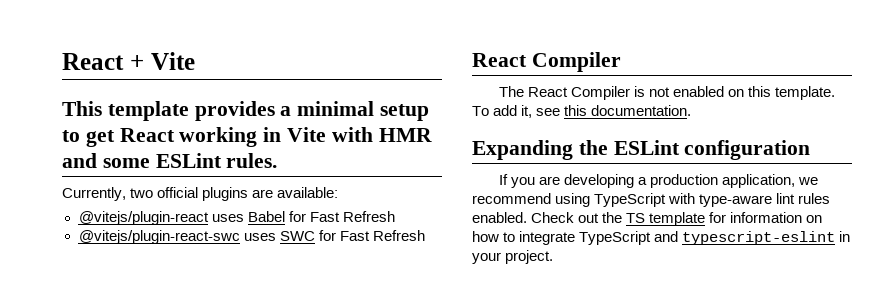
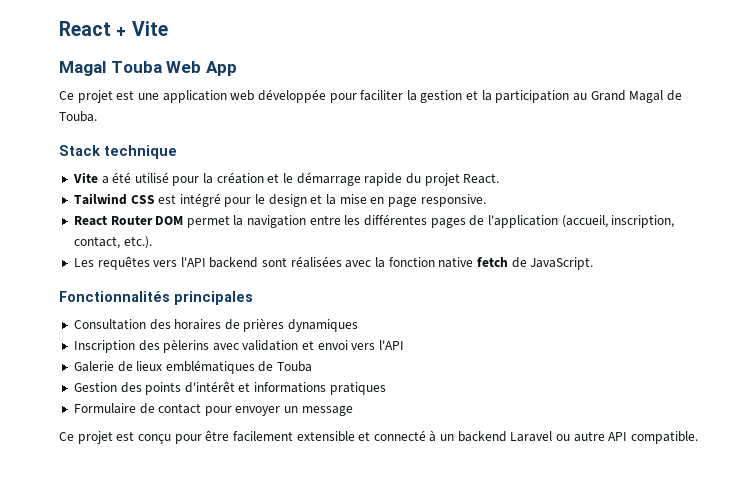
[62,101,430,121] [62,127,432,147] [62,153,278,168] [62,187,339,201] [78,211,395,225] [78,230,425,244] [472,52,621,72] [498,86,836,100] [472,105,692,118] [472,140,811,160] [498,174,819,188] [472,193,831,207] [472,212,823,226] [472,231,851,245] [472,250,554,264] This template provides a minimal setup to get React working in Vite with HMR and some ESLint rules. // Currently, two official plugins are available: // @vitejs/plugin-react uses Babel for Fast Refresh // @vitejs/plugin-react-swc uses SWC for Fast Refresh // React Compiler // The React Compiler is not enabled on this template. To add it, see this documentation. // Expanding the ESLint configuration // If you are developing a production application, we recommend using TypeScript with type-aware lint rules enabled. Check out the TS template for information on how to integrate TypeScript and typescript-eslint in your project. -> [59,61,237,76] [59,89,682,103] [59,111,97,122] [59,145,177,159] [72,172,500,186] [73,193,486,207] [73,214,675,228] [73,236,152,249] [73,256,594,270] [59,291,253,305] [73,318,359,332] [73,339,405,353] [73,360,313,374] [73,381,386,395] [73,403,353,416] [59,430,698,444] Magal Touba Web App // Ce projet est une application web développée pour faciliter la gestion et la participation au Grand Magal de Touba. // Stack technique // Vite a été utilisé pour la création et le démarrage rapide du projet React. // Tailwind CSS est intégré pour le design et la mise en page responsive. // React Router DOM permet la navigation entre les différentes pages de l'application (accueil, inscription, contact, etc.). // Les requêtes vers l'API backend sont réalisées avec la fonction native fetch de JavaScript. // Fonctionnalités principales // Consultation des horaires de prières dynamiques // Inscription des pèlerins avec validation et envoi vers l'API // Galerie de lieux emblématiques de Touba // Gestion des points d'intérêt et informations pratiques // Formulaire de contact pour envoyer un message // Ce projet est conçu pour être facilement extensible et connecté à un backend Laravel ou autre API compatible.

